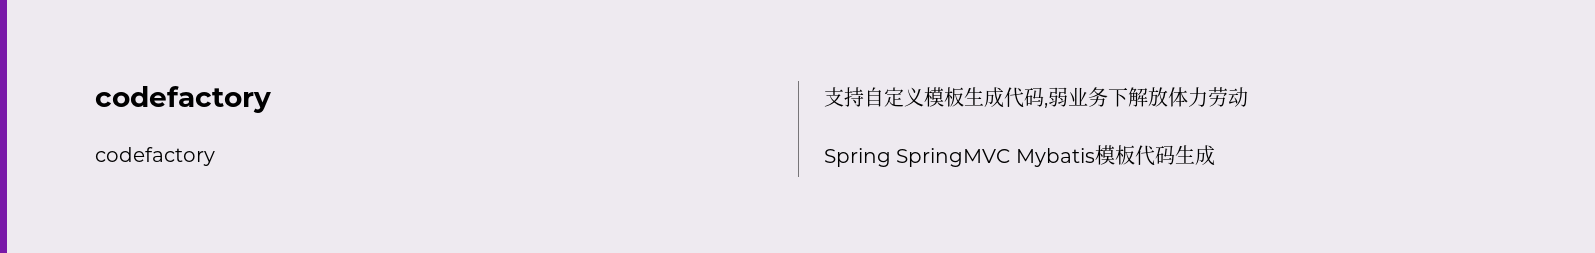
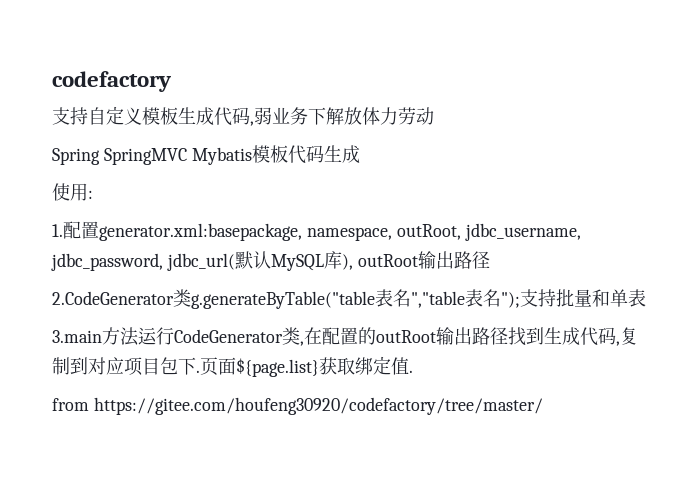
[95,86,271,113] [95,147,215,166] codefactory // codefactory -> [52,71,171,92] codefactory
(1215, 155) none -> [52,183,93,201] [52,221,581,241] [51,251,490,271] [52,289,646,309] [52,327,638,346] [52,356,413,377] [52,397,543,415] // 使用: // 1.配置generator.xml:basepackage, namespace, outRoot, jdbc_username, jdbc_password, jdbc_url(默认MySQL库), outRoot输出路径 // 2.CodeGenerator类g.generateByTable("table表名","table表名");支持批量和单表 // 3.main方法运行CodeGenerator类,在配置的outRoot输出路径找到生成代码,复制到对应项目包下.页面${page.list}获取绑定值. // from https://gitee.com/houfeng30920/codefactory/tree/master/

